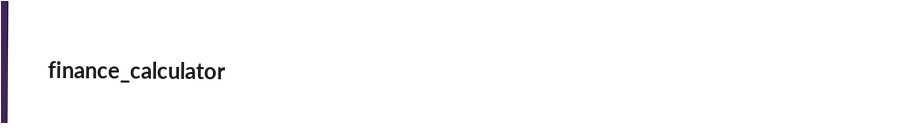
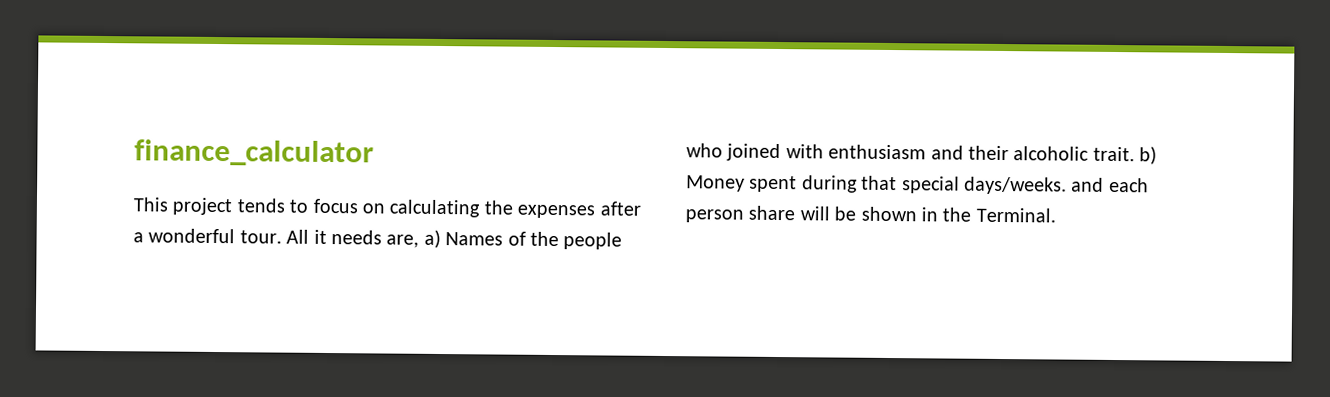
(227, 72) none -> [133,197,641,219] [133,228,623,250] [686,143,1158,165] [686,175,1149,195] [685,205,1056,223] // This project tends to focus on calculating the expenses after a wonderful tour. All it needs are, a) Names of the people who joined with enthusiasm and their alcoholic trait. b) Money spent during that special days/weeks. and each person share will be shown in the Terminal.

